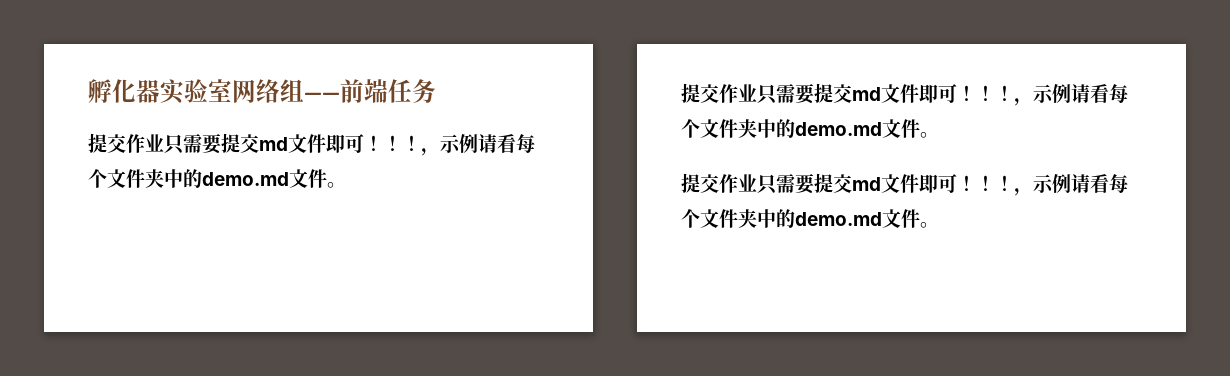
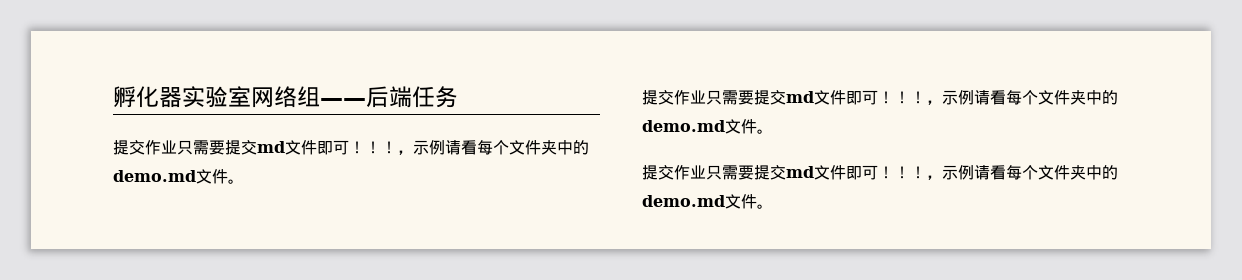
[340,79,364,103] 前 -> [366,86,389,108] 后

